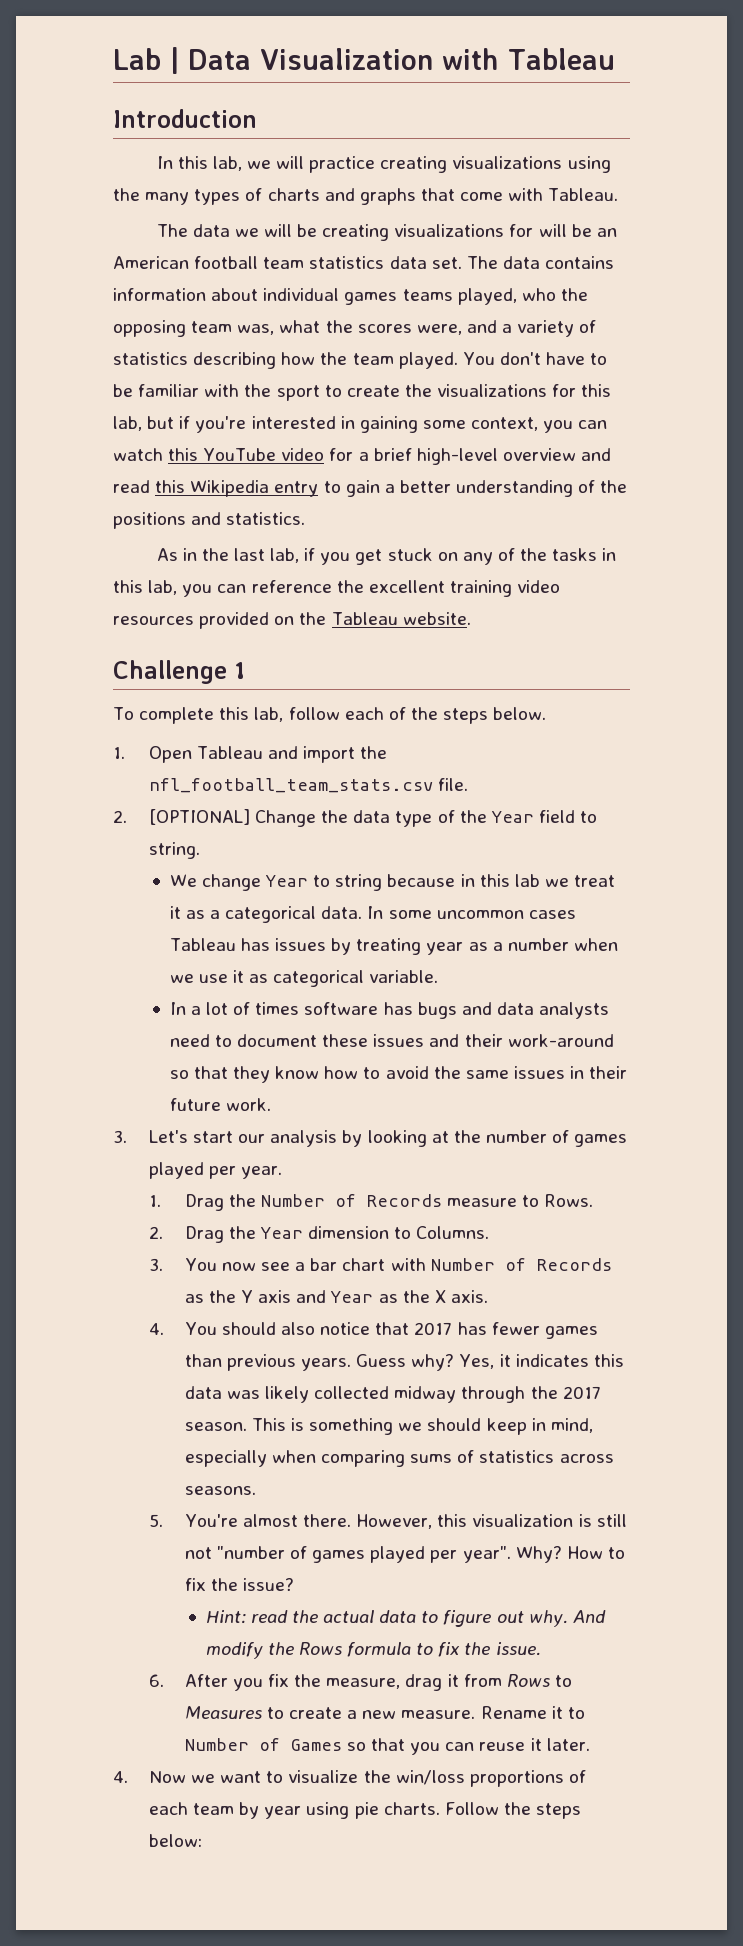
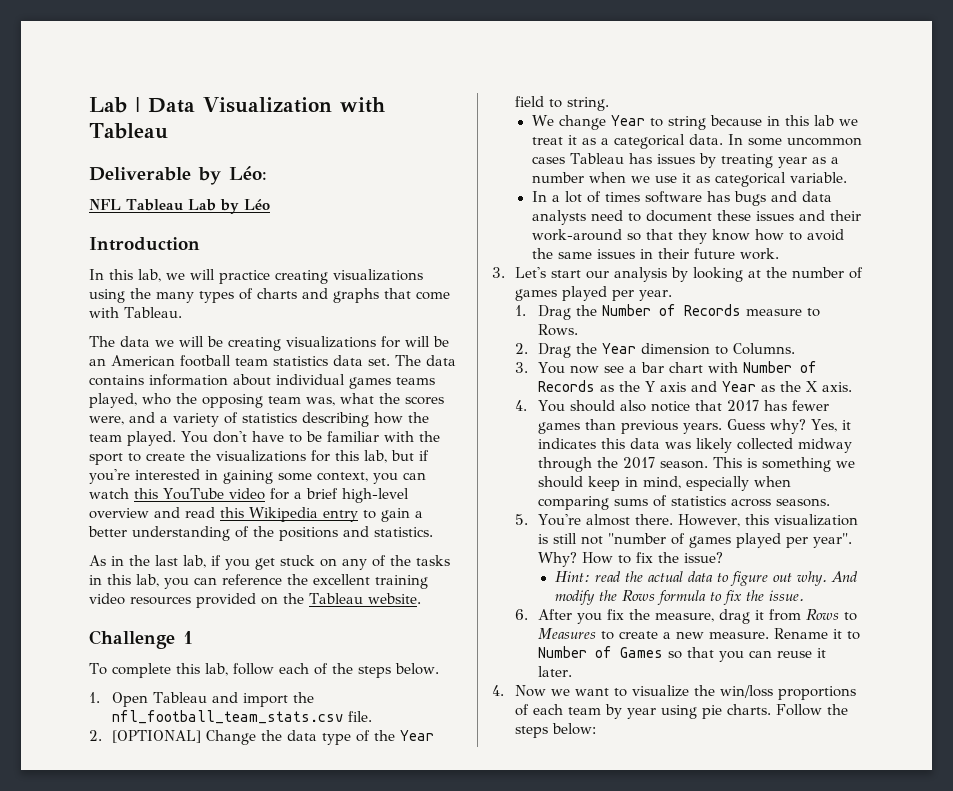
(615, 59) none -> [89,166,267,185] [89,199,270,214] // Deliverable by Léo: // NFL Tableau Lab by Léo

